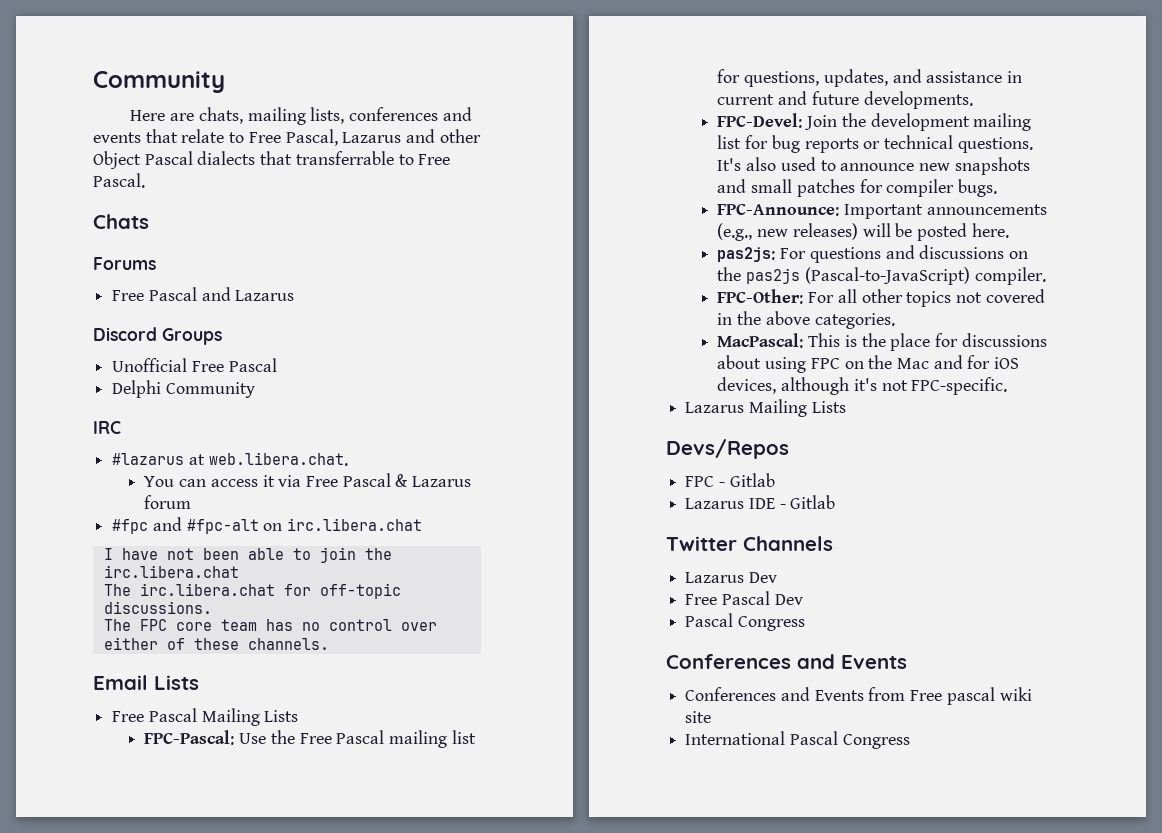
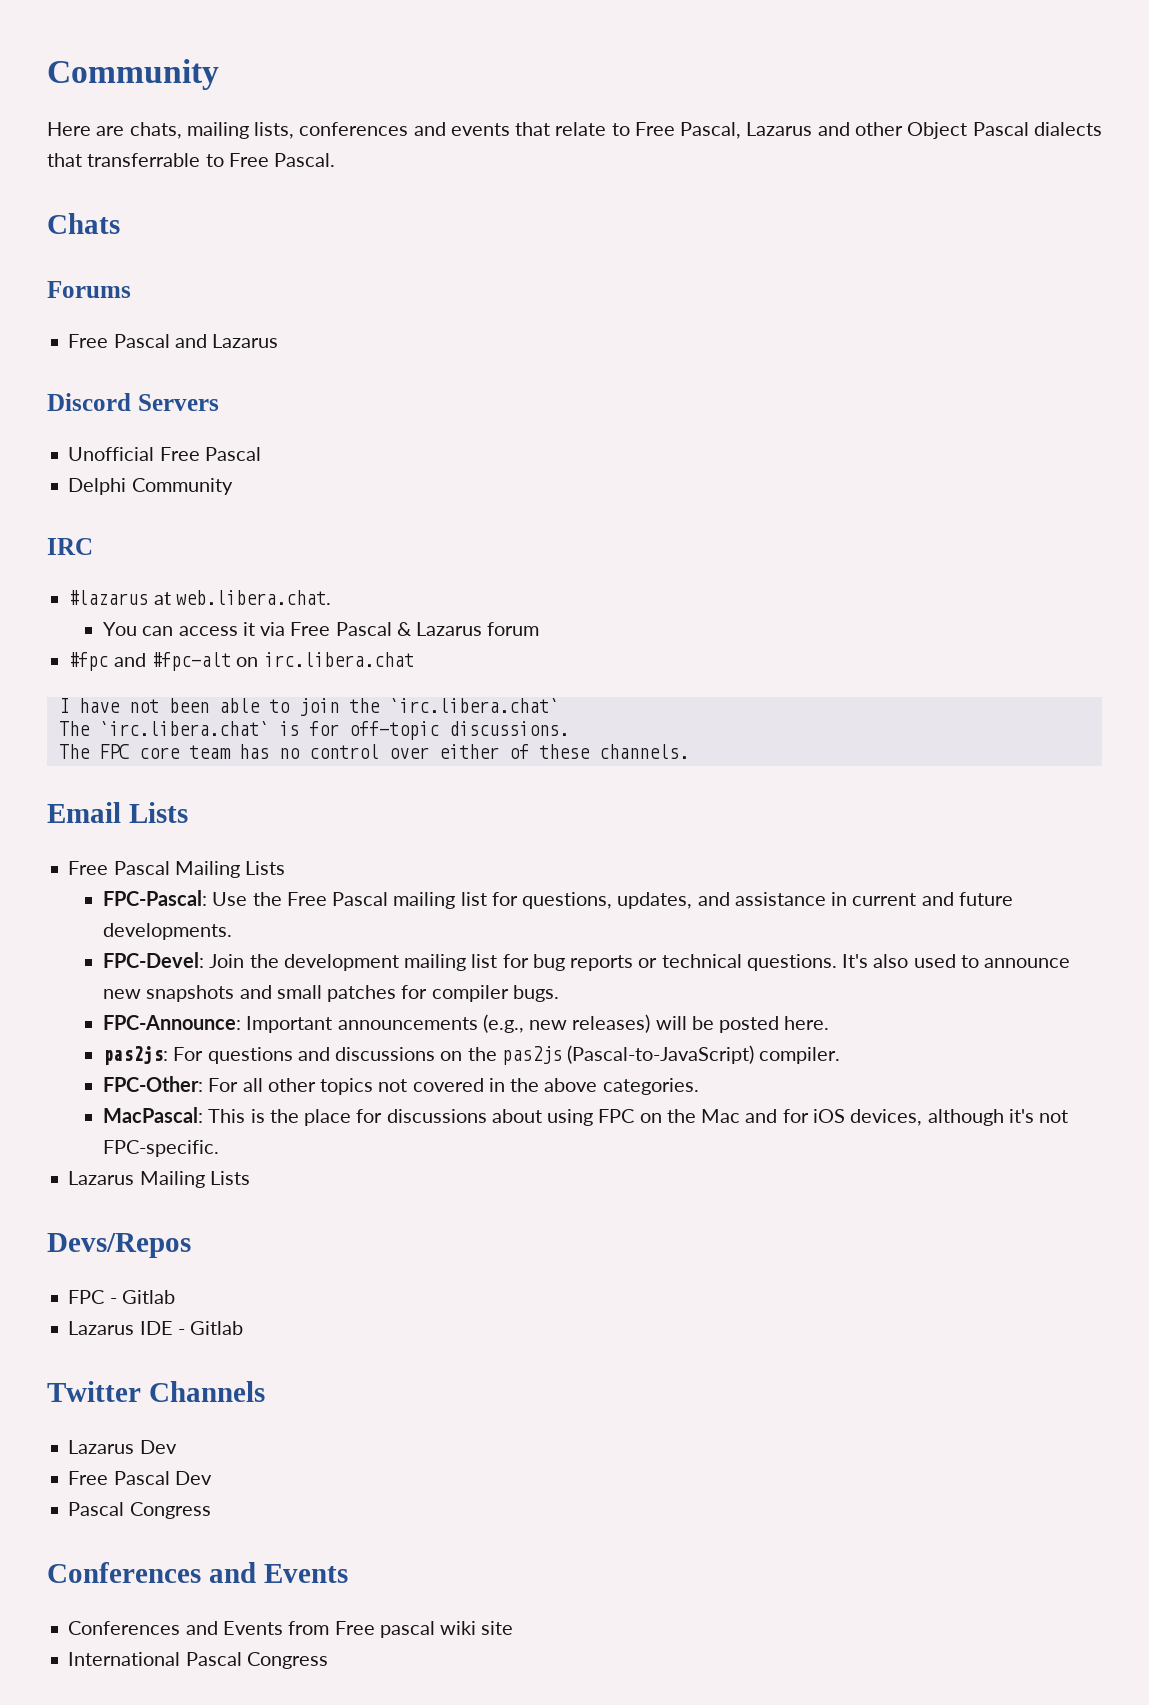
[162,328,222,345] Groups -> [137,394,219,411] Servers
[103,565,239,578] [103,583,275,596] irc.libera.chat // The irc.libera.chat -> [388,698,559,713] [58,721,299,736] `irc.libera.chat` // The `irc.libera.chat` is

